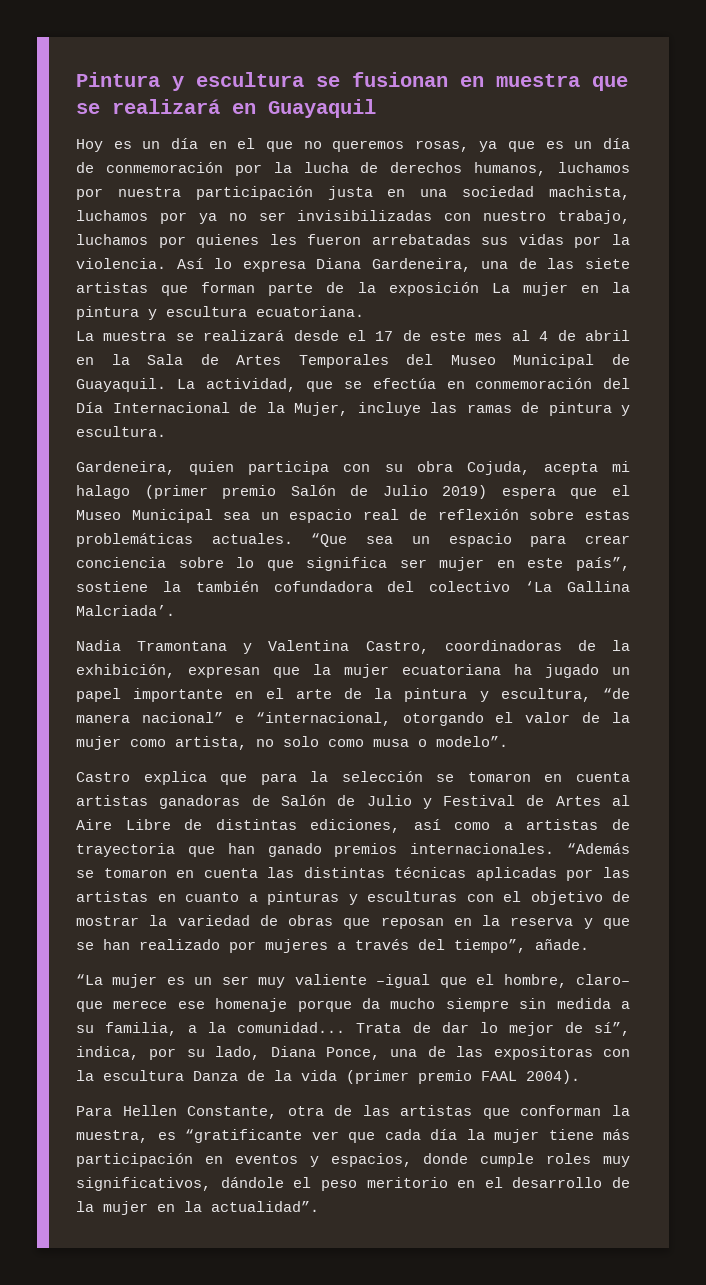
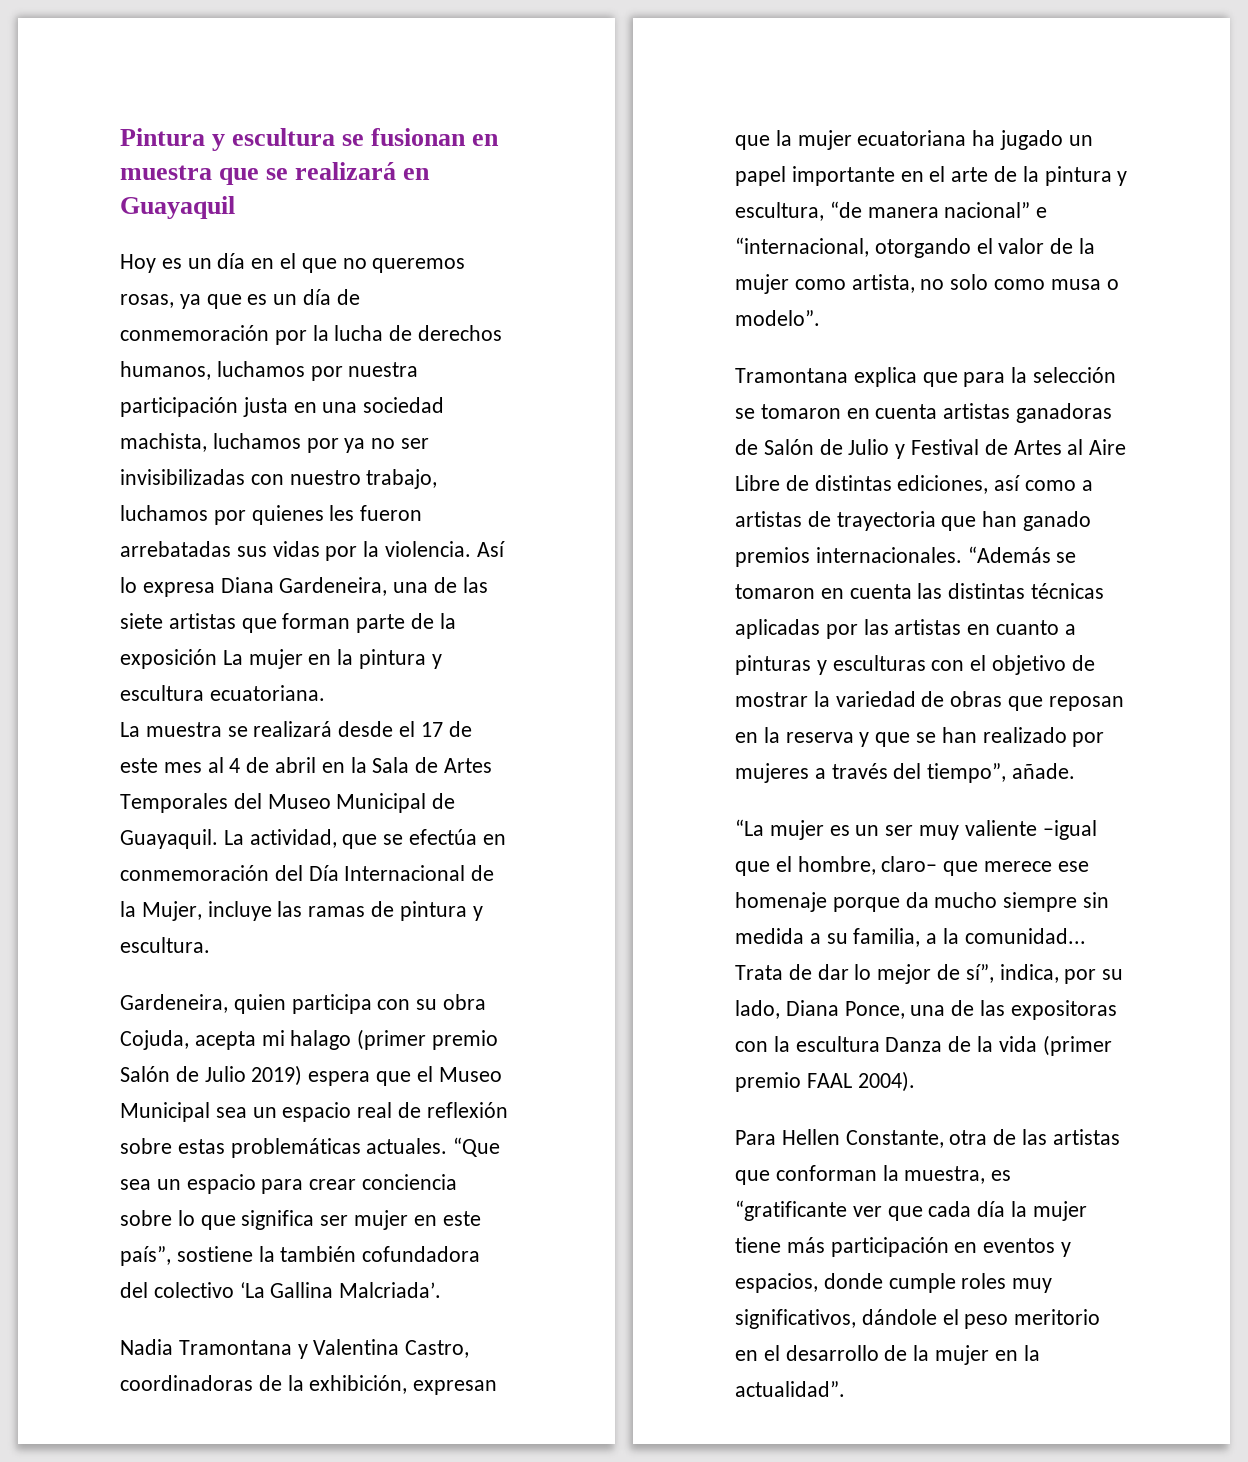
[76,772,130,782] Castro -> [735,368,848,383] Tramontana

